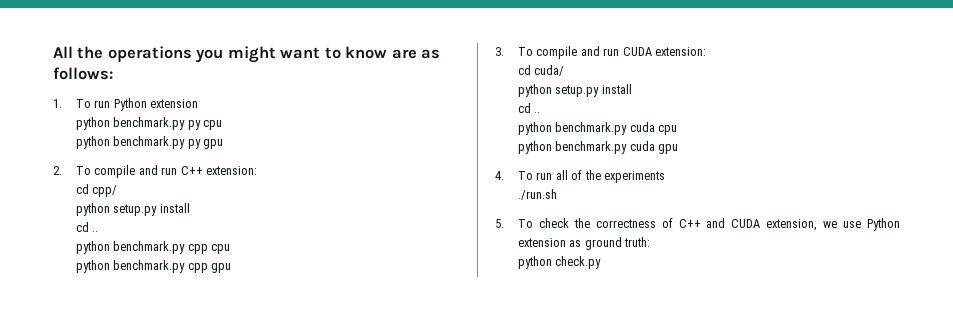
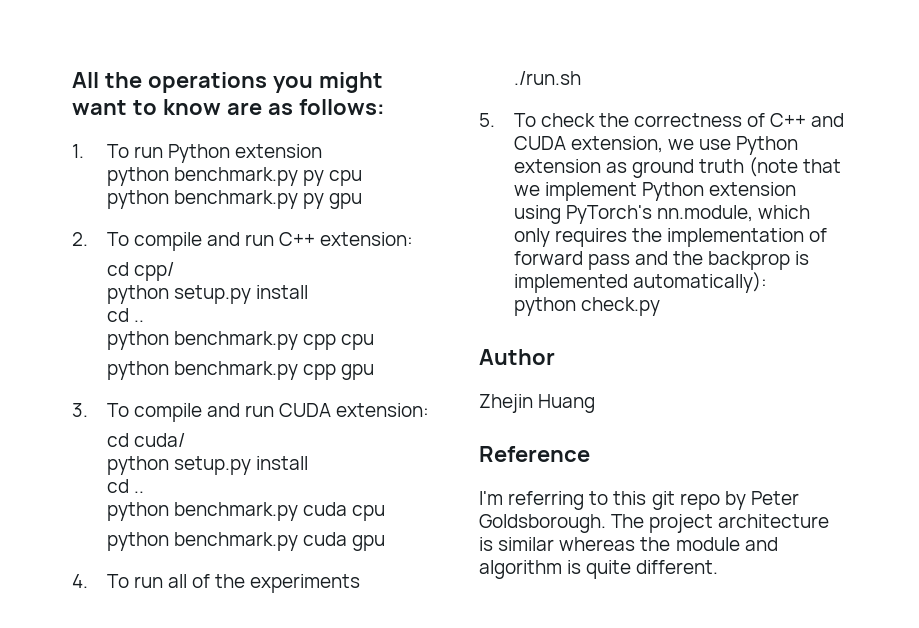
[624,237,651,247] [518,256,602,269] truth: // python check.py -> [698,157,842,177] [513,182,796,201] [513,205,810,224] [513,228,828,247] [513,251,810,270] [513,272,767,293] [513,297,660,316] [479,349,555,365] [479,394,596,413] [479,446,590,462] [479,491,799,510] [479,514,830,533] [479,537,778,551] [479,560,719,579] truth (note that we implement Python extension using PyTorch's nn.module, which only requires the implementation of forward pass and the backprop is implemented automatically): // python check.py // Author // Zhejin Huang // Reference // I'm referring to this git repo by Peter Goldsborough. The project architecture is similar whereas the module and algorithm is quite different.

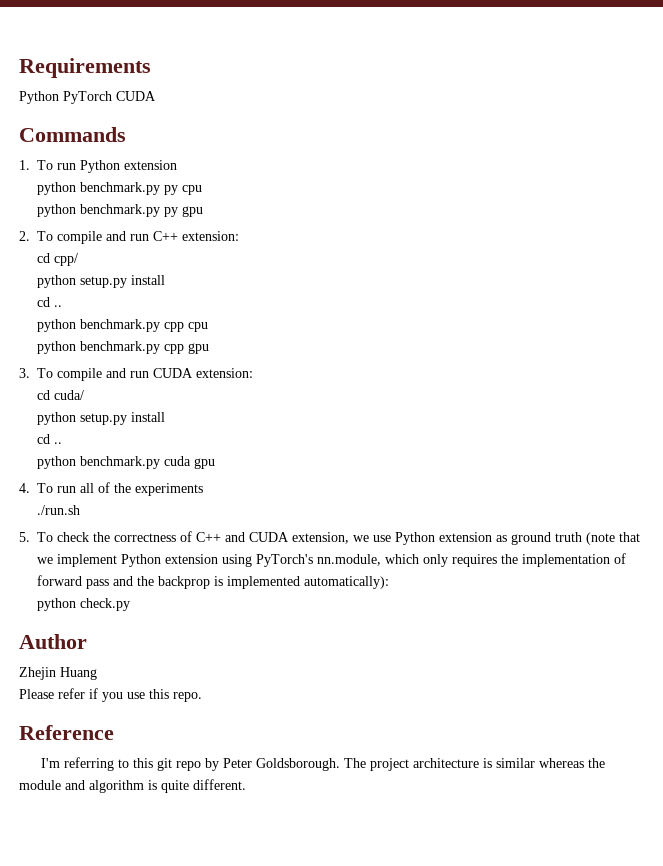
[72,72,383,93] [72,99,385,115] All the operations you might want to know are as follows: -> [19,58,151,78] [19,91,156,104] [19,127,126,142] Requirements // Python PyTorch CUDA // Commands
[106,502,385,521] // python benchmark.py cuda cpu -> (63, 443) none
(596, 403) none -> [19,688,202,702] // Please refer if you use this repo.

